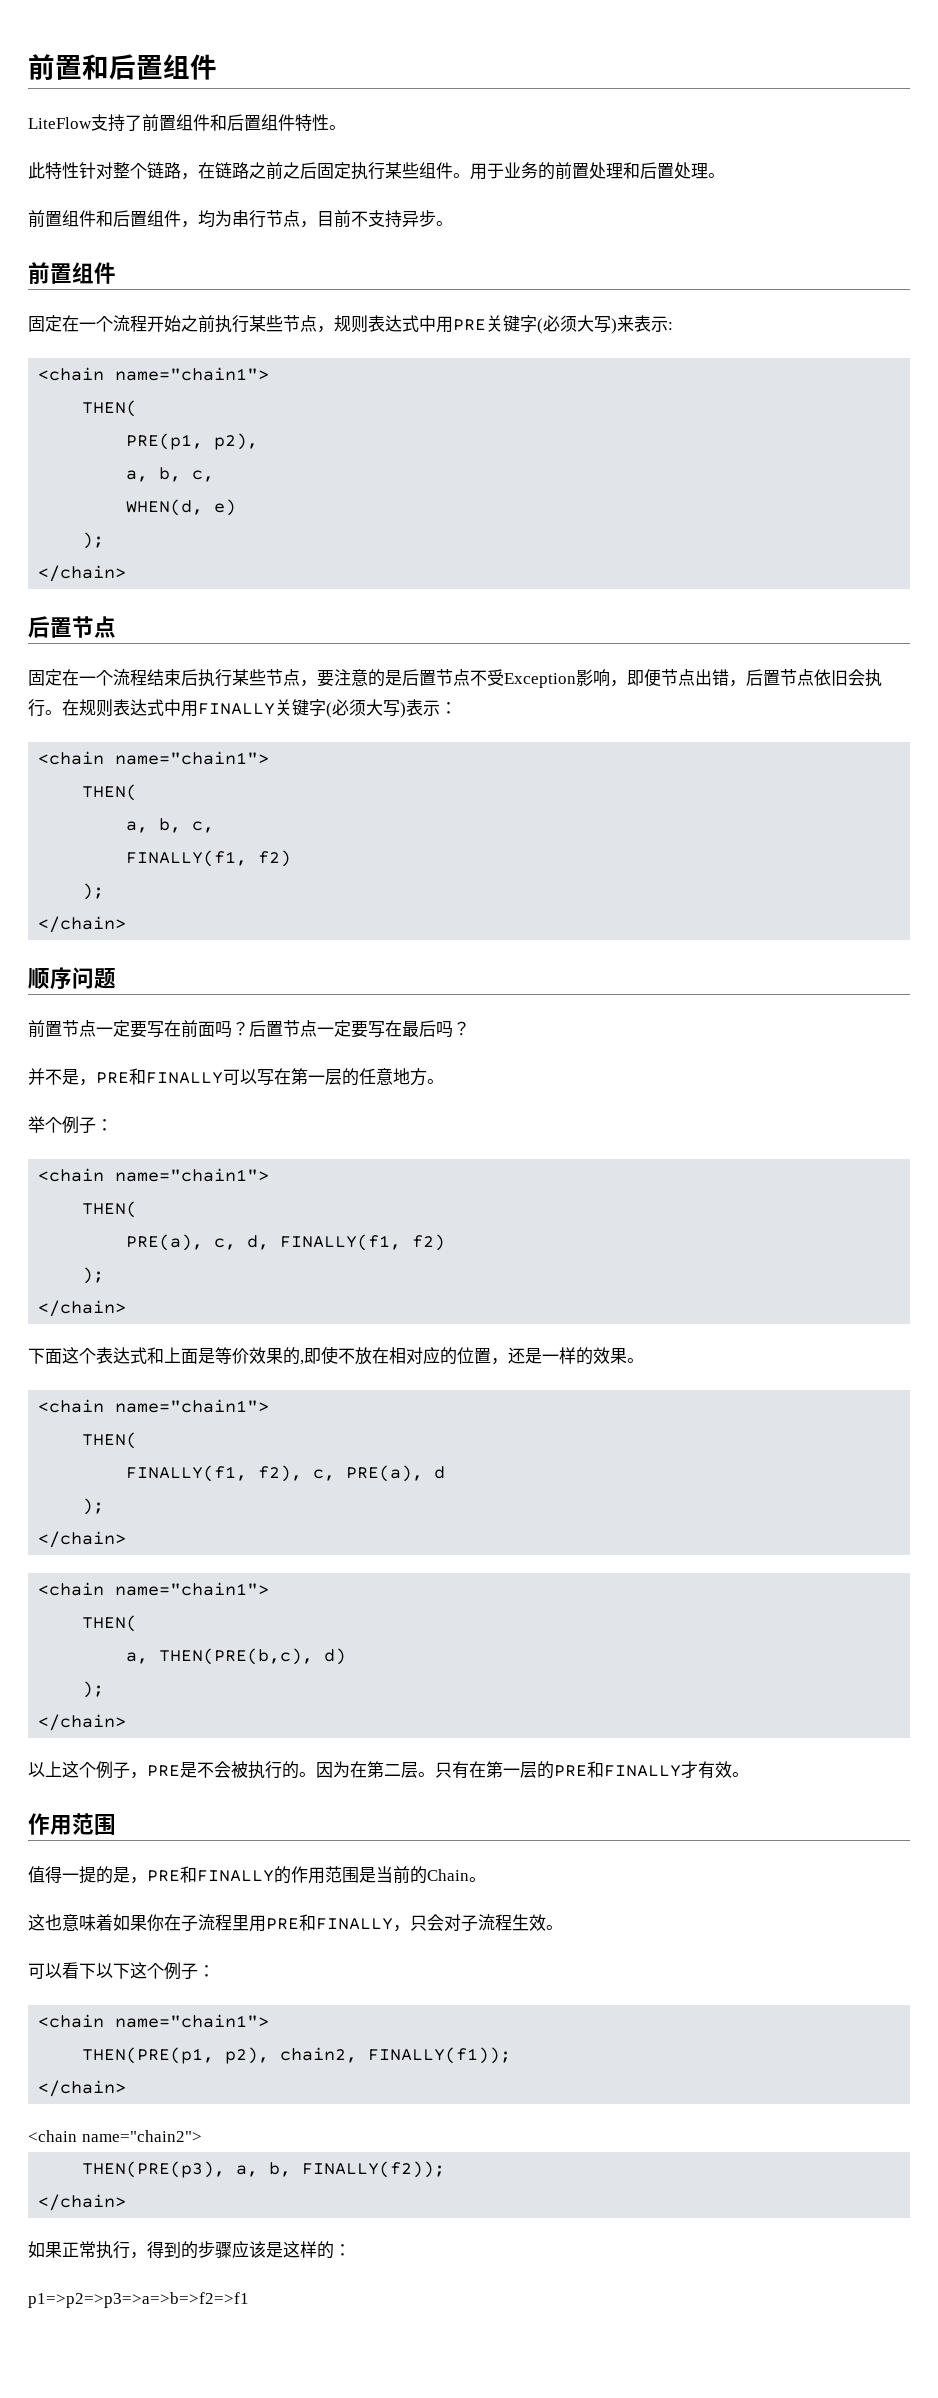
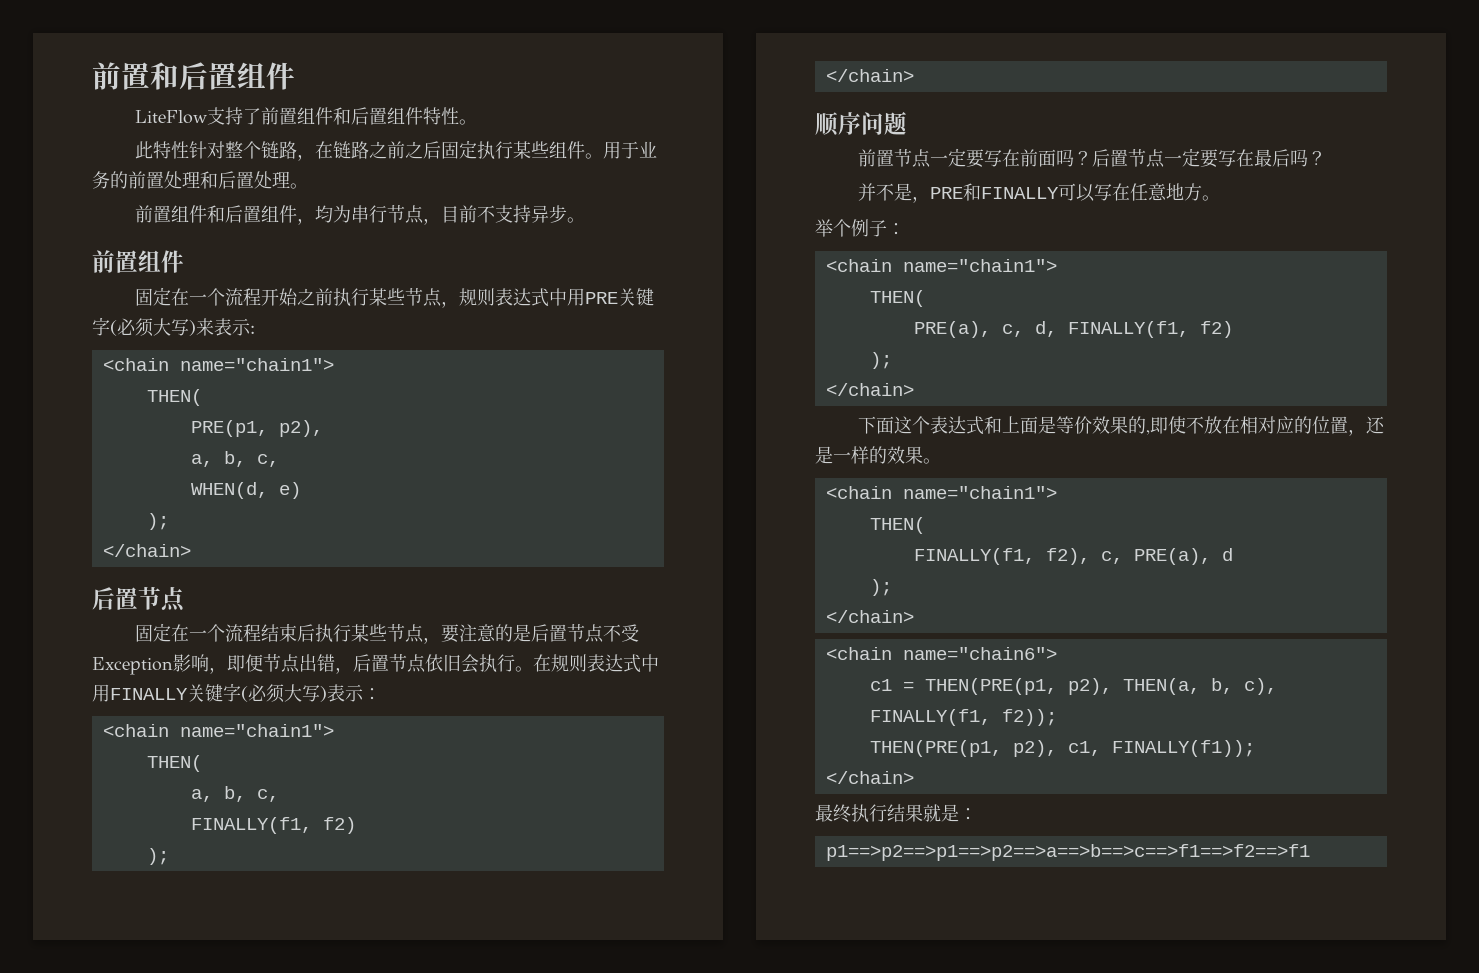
[291,1068,359,1086] 第一层的 -> (1130, 192) none
[115,1582,270,1596] [82,1615,138,1632] [126,1648,347,1665] [82,1681,105,1698] [38,1714,127,1731] [28,1761,749,1779] [28,1813,116,1835] [28,1866,486,1884] [28,1914,563,1932] [28,1962,215,1980] [38,2014,270,2028] [82,2047,358,2064] name="chain1"> // THEN( // a, THEN(PRE(b,c), d) // ); // </chain> // 以上这个例子，PRE是不会被执行的。因为在第二层。只有在第一层的PRE和FINALLY才有效。 // 作用范围 // 值得一提的是，PRE和FINALLY的作用范围是当前的Chain。 // 这也意味着如果你在子流程里用PRE和FINALLY，只会对子流程生效。 // 可以看下以下这个例子： // <chain name="chain1"> // THEN(PRE(p1, p2), chain2, -> [902,647,1057,660] [869,678,1277,695] [869,709,1057,726] [869,740,1101,757] name="chain6"> // c1 = THEN(PRE(p1, p2), THEN(a, b, c), FINALLY(f1, f2)); // THEN(PRE(p1, p2), c1,
[28,2130,202,2142] [82,2161,446,2178] [38,2194,127,2211] [28,2241,351,2259] [28,2292,249,2308] <chain name="chain2"> // THEN(PRE(p3), a, b, FINALLY(f2)); // </chain> // 如果正常执行，得到的步骤应该是这样的： // p1=>p2=>p3=>a=>b=>f2=>f1 -> [815,804,977,823] [825,844,1310,861] 最终执行结果就是： // p1==>p2==>p1==>p2==>a==>b==>c==>f1==>f2==>f1

